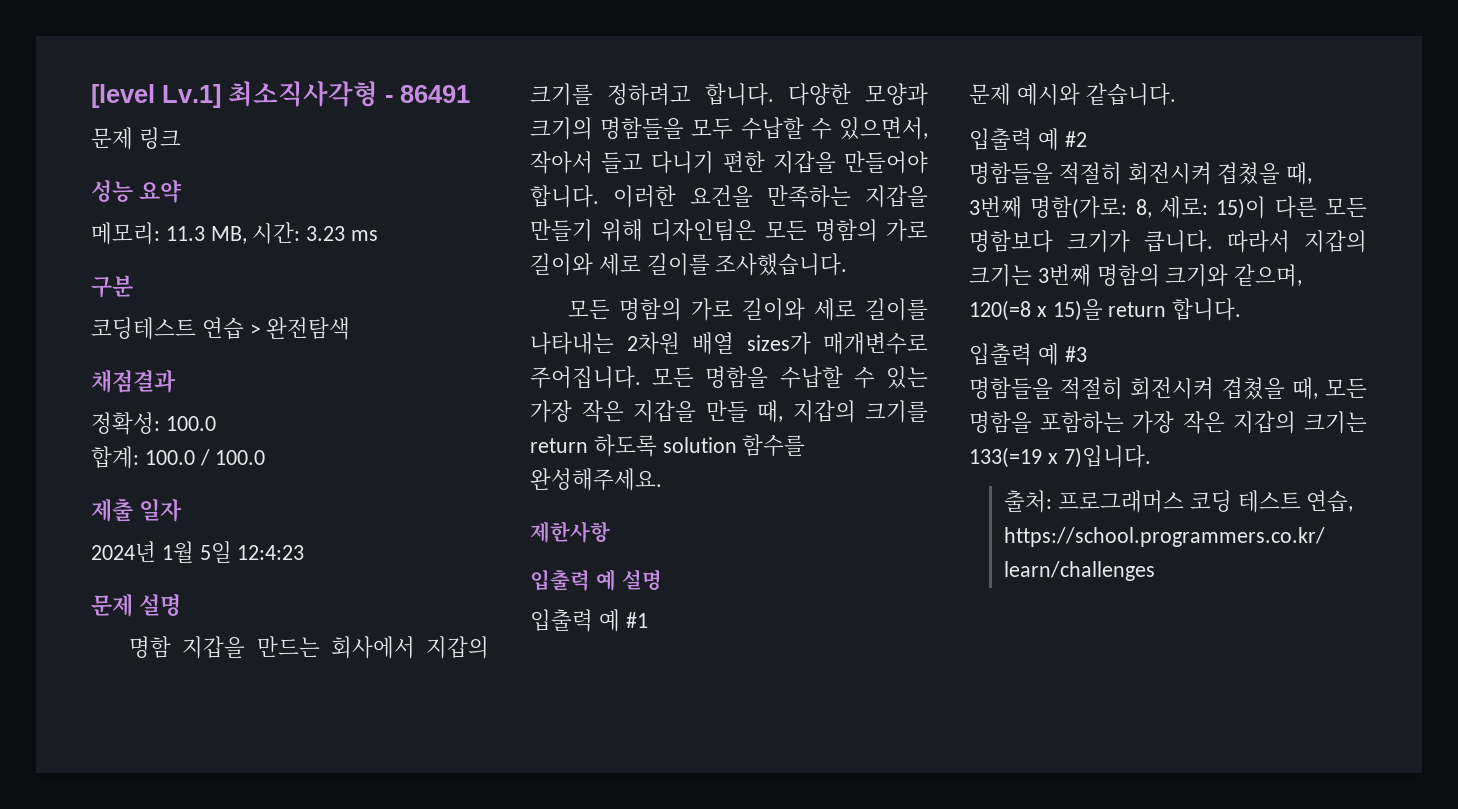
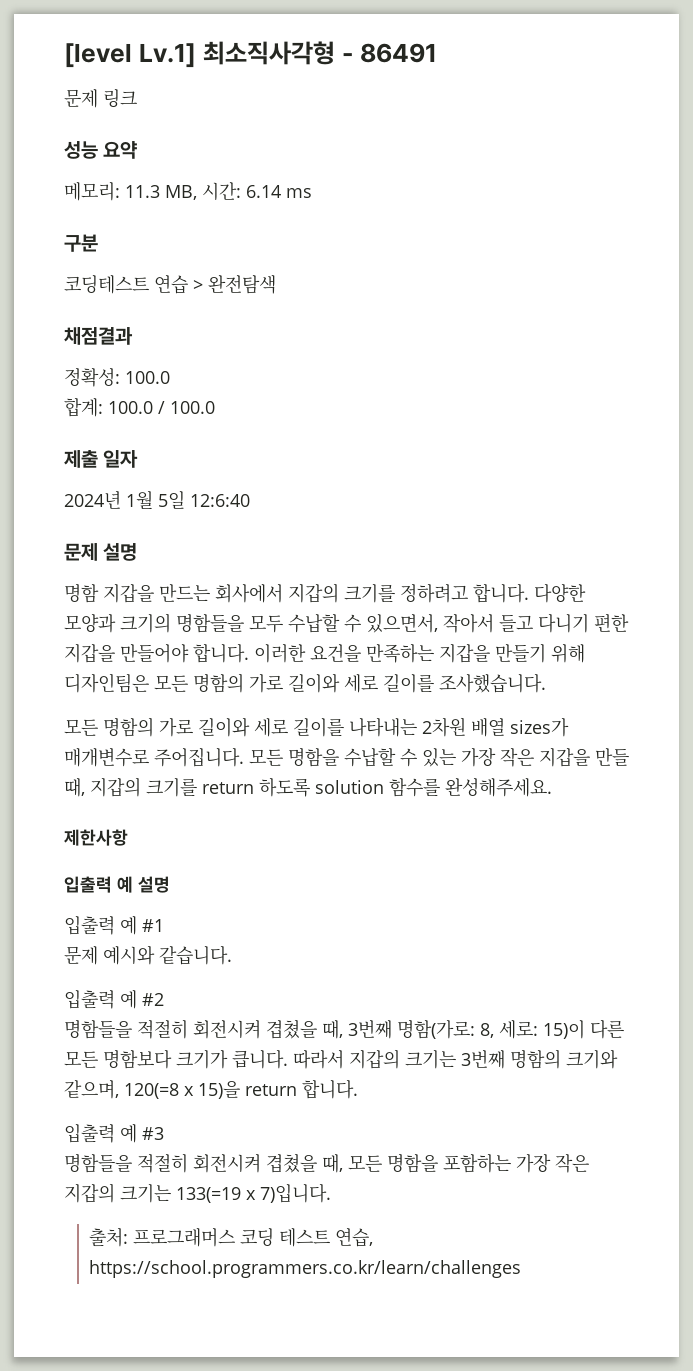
[306,226,346,241] 3.23 -> [245,185,281,198] 6.14
[237,545,305,560] 12:4:23 -> [190,494,250,507] 12:6:40

